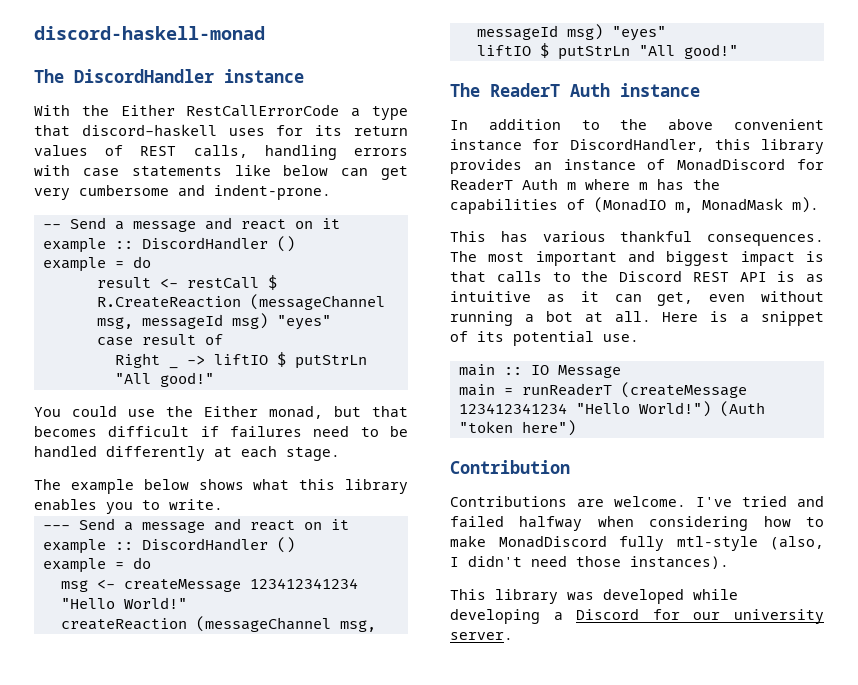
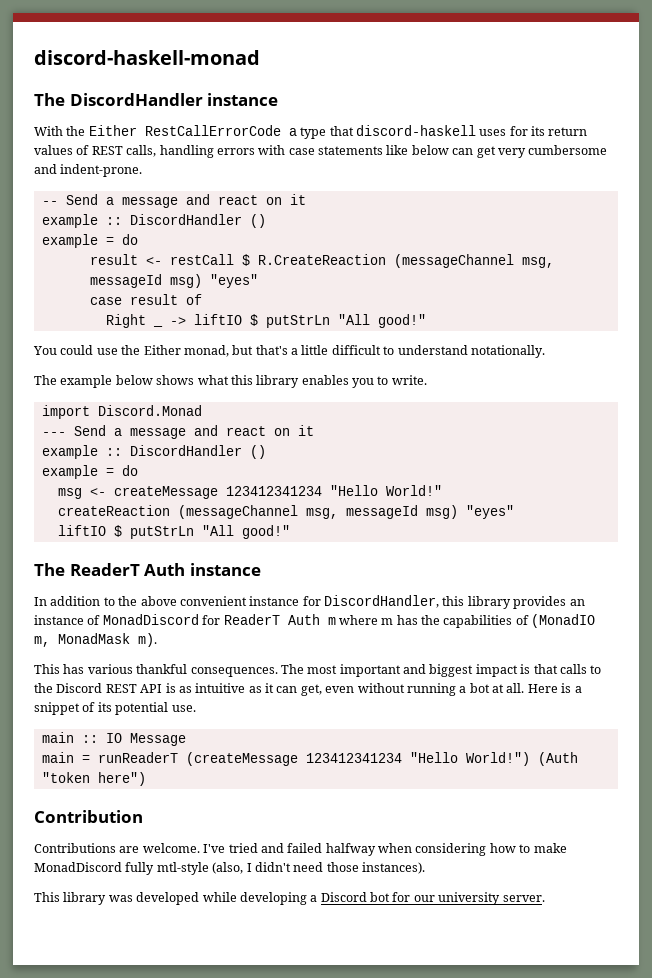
[372,406,408,417] [34,426,408,437] [34,446,340,461] that becomes difficult if failures need to be handled differently at each stage. -> [255,345,545,358] that's a little difficult to understand notationally.
(223, 504) none -> [41,405,202,419] // import Discord.Monad
(640, 614) none -> [370,892,390,902] bot

